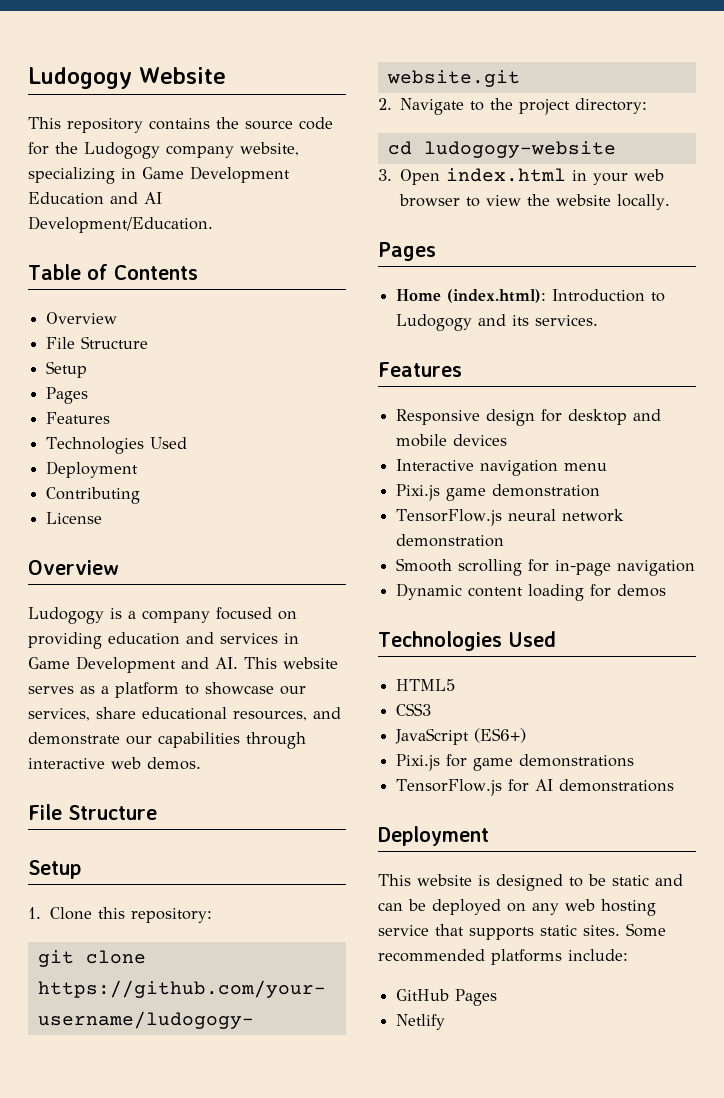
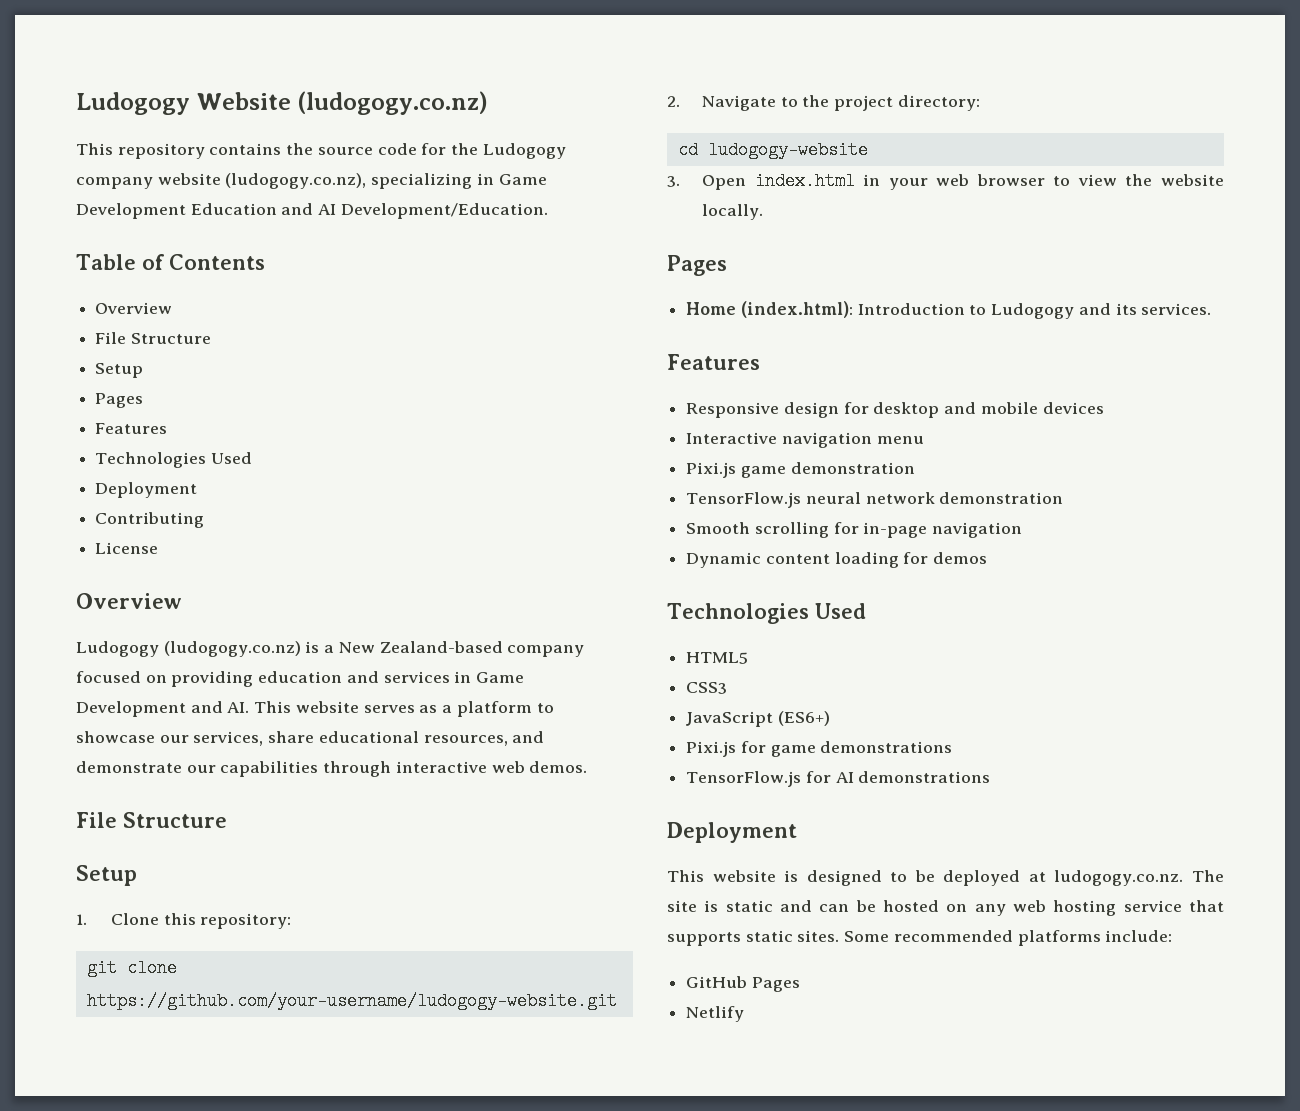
(226, 75) none -> [297,91,489,115] (ludogogy.co.nz)
[240,142,299,156] website, -> [157,173,367,189] website (ludogogy.co.nz),
(104, 615) none -> [163,641,301,657] (ludogogy.co.nz)
(136, 615) none -> [338,641,503,653] New Zealand-based
(606, 880) none -> [943,870,1224,886] [667,900,719,912] deployed at ludogogy.co.nz. The site is
[432,899,501,915] deployed -> [883,900,939,912] hosted

